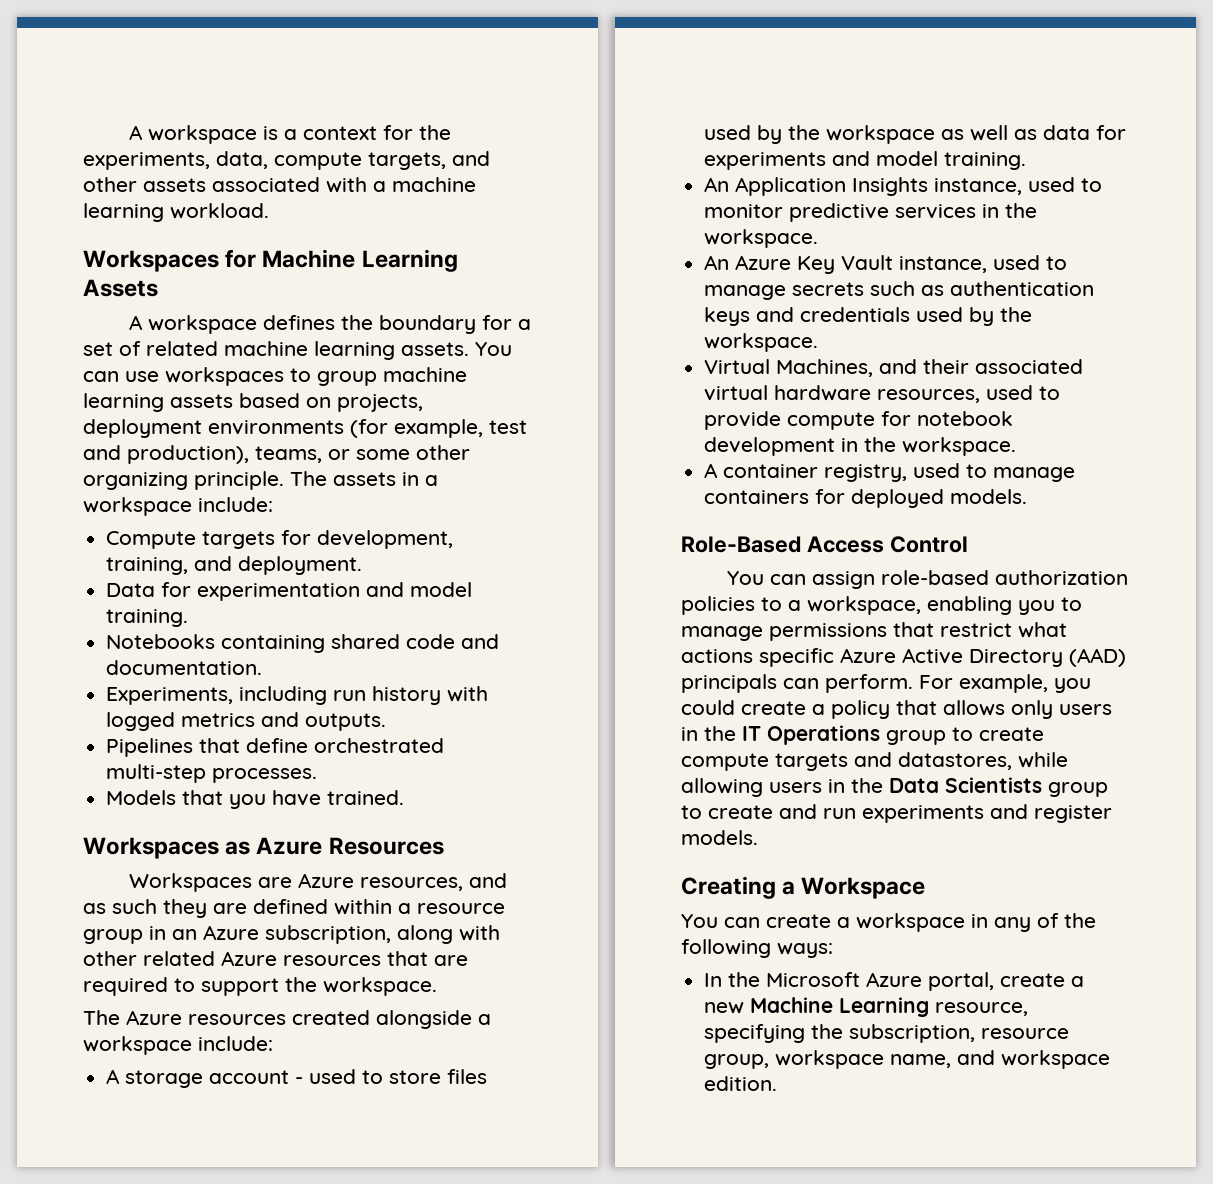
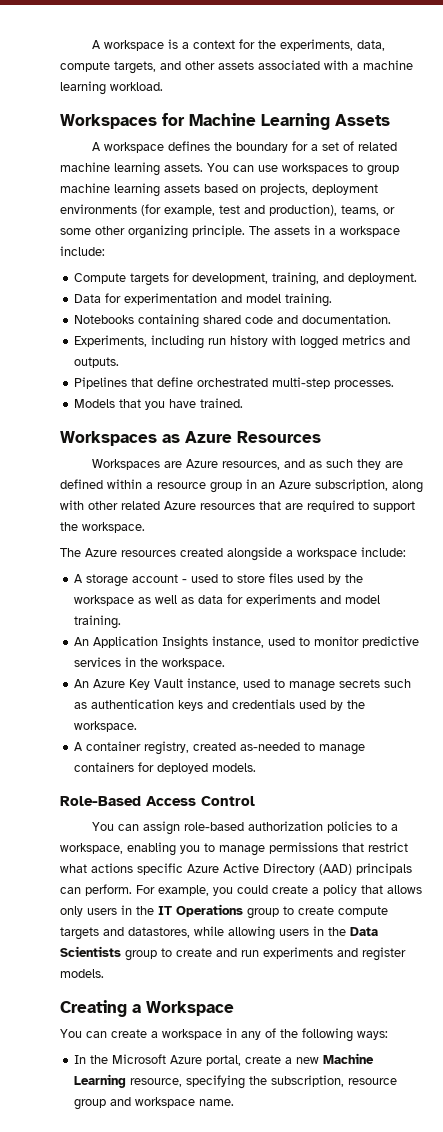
[704,359,1084,377] [704,385,1061,403] [704,411,1014,430] [704,437,1017,456] // Virtual Machines, and their associated virtual hardware resources, used to provide compute for notebook development in the workspace. -> (138, 726) none
[913,463,961,478] used -> [193,742,301,751] created as-needed
[704,1050,952,1069] group, workspace name, -> [74,1099,107,1110] group
[704,1076,778,1091] edition. -> [199,1099,235,1106] name.

